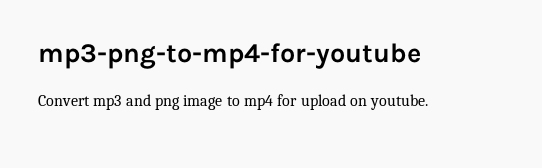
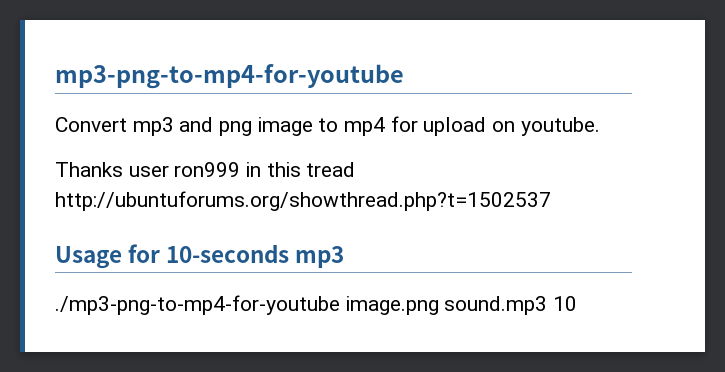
(429, 102) none -> [55,162,356,177] [55,191,551,211] [55,244,345,269] [55,295,578,315] // Thanks user ron999 in this tread http://ubuntuforums.org/showthread.php?t=1502537 // Usage for 10-seconds mp3 // ./mp3-png-to-mp4-for-youtube image.png sound.mp3 10

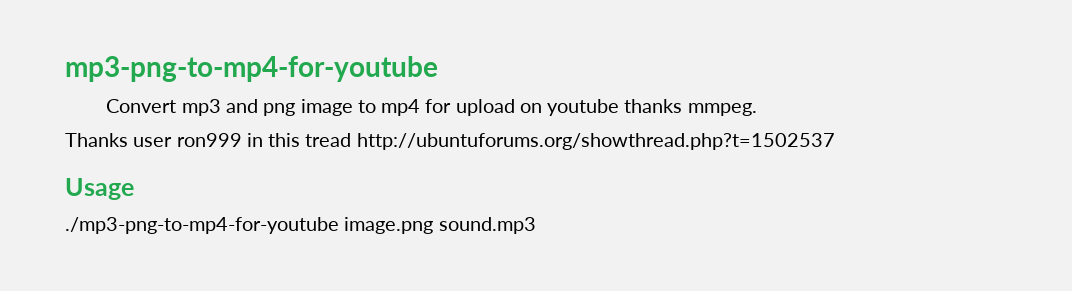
[520,117,600,136] youtube. -> [547,99,757,116] youtube thanks mmpeg.
[128,244,345,268] for 10-seconds mp3 -> (134, 189) none
[553,296,578,311] 10 -> (536, 225) none

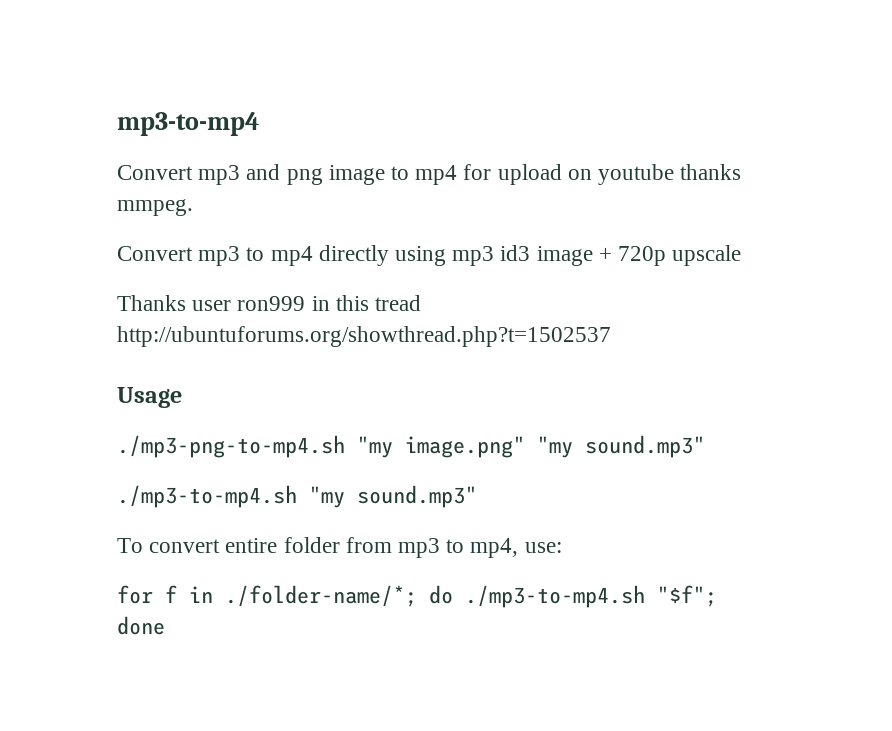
[65,56,438,82] mp3-png-to-mp4-for-youtube -> [117,112,259,136] mp3-to-mp4
(757, 109) none -> [117,245,742,266] // Convert mp3 to mp4 directly using mp3 id3 image + 720p upscale
[65,217,536,234] ./mp3-png-to-mp4-for-youtube image.png sound.mp3 -> [117,435,705,458] [117,485,477,508] [117,537,562,558] [117,585,717,608] [117,616,165,635] ./mp3-png-to-mp4.sh "my image.png" "my sound.mp3" // ./mp3-to-mp4.sh "my sound.mp3" // To convert entire folder from mp3 to mp4, use: // for f in ./folder-name/*; do ./mp3-to-mp4.sh "$f"; done

